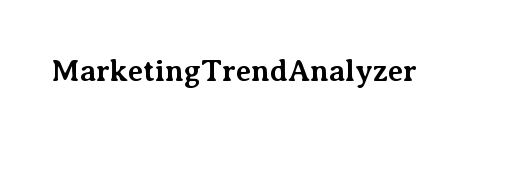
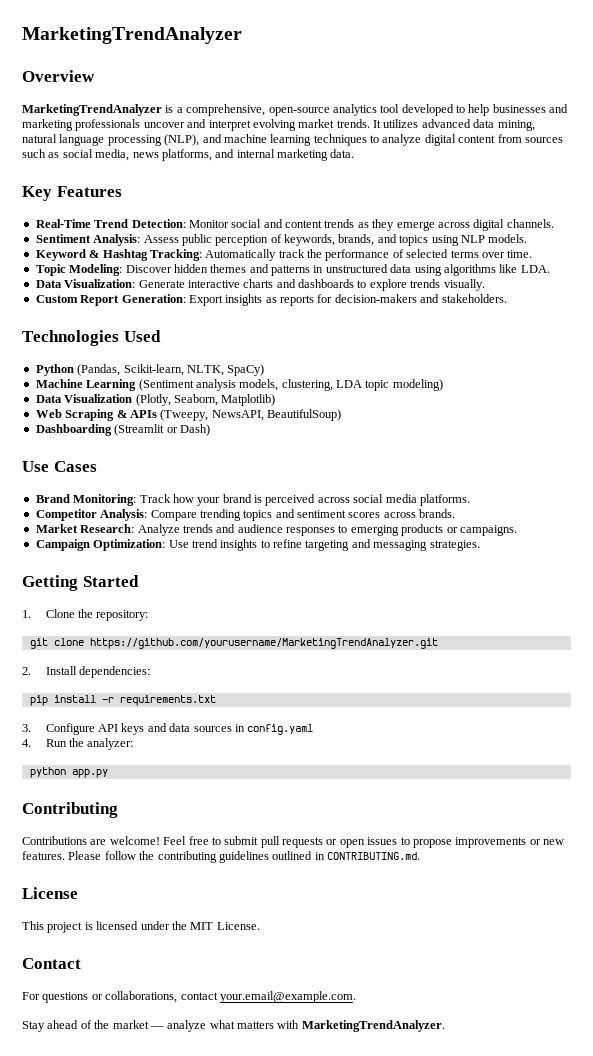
[51,59,417,88] MarketingTrendAnalyzer -> [22,27,242,44] [22,70,95,82] [22,104,569,116] [22,119,535,131] [22,134,563,146] [22,149,355,161] [22,186,122,201] [35,219,554,231] [35,234,528,246] [35,249,533,261] [35,264,550,276] [35,279,485,291] [35,294,507,306] [22,330,161,346] [35,364,265,376] [35,379,443,391] [35,394,276,406] [35,409,341,421] [35,424,210,436] [22,461,97,472] [35,494,470,506] [35,509,456,521] [35,524,517,536] [35,539,480,551] [22,575,139,591] [22,609,149,621] [29,638,438,649] [22,666,151,678] [29,695,216,706] [22,723,314,735] [22,738,134,750] [29,767,108,778] [22,802,118,818] [22,836,564,848] [22,851,420,863] [22,887,78,899] [22,921,260,933] [22,958,81,969] [22,991,356,1003] [22,1020,445,1032] MarketingTrendAnalyzer // Overview // MarketingTrendAnalyzer is a comprehensive, open-source analytics tool developed to help businesses and marketing professionals uncover and interpret evolving market trends. It utilizes advanced data mining, natural language processing (NLP), and machine learning techniques to analyze digital content from sources such as social media, news platforms, and internal marketing data. // Key Features // Real-Time Trend Detection: Monitor social and content trends as they emerge across digital channels. // Sentiment Analysis: Assess public perception of keywords, brands, and topics using NLP models. // Keyword & Hashtag Tracking: Automatically track the performance of selected terms over time. // Topic Modeling: Discover hidden themes and patterns in unstructured data using algorithms like LDA. // Data Visualization: Generate interactive charts and dashboards to explore trends visually. // Custom Report Generation: Export insights as reports for decision-makers and stakeholders. // Technologies Used // Python (Pandas, Scikit-learn, NLTK, SpaCy) // Machine Learning (Sentiment analysis models, clustering, LDA topic modeling) // Data Visualization (Plotly, Seaborn, Matplotlib) // Web Scraping & APIs (Tweepy, NewsAPI, BeautifulSoup) // Dashboarding (Streamlit or Dash) // Use Cases // Brand Monitoring: Track how your brand is perceived across social media platforms. // Competitor Analysis: Compare trending topics and sentiment scores across brands. // Market Research: Analyze trends and audience responses to emerging products or campaigns. // Campaign Optimization: Use trend insights to refine targeting and messaging strategies. // Getting Started // 1. Clone the repository: // git clone https://github.com/yourusername/MarketingTrendAnalyzer.git // 2. Install dependencies: // pip install -r requirements.txt // 3. Configure API keys and data sources in config.yaml // 4. Run the analyzer: // python app.py // Contributing // Contributions are welcome! Feel free to submit pull requests or open issues to propose improvements or new features. Please follow the contributing guidelines outlined in CONTRIBUTING.md. // License // This project is licensed under the MIT License. // Contact // For questions or collaborations, contact your.email@example.com. // Stay ahead of the market — analyze what matters with MarketingTrendAnalyzer.

